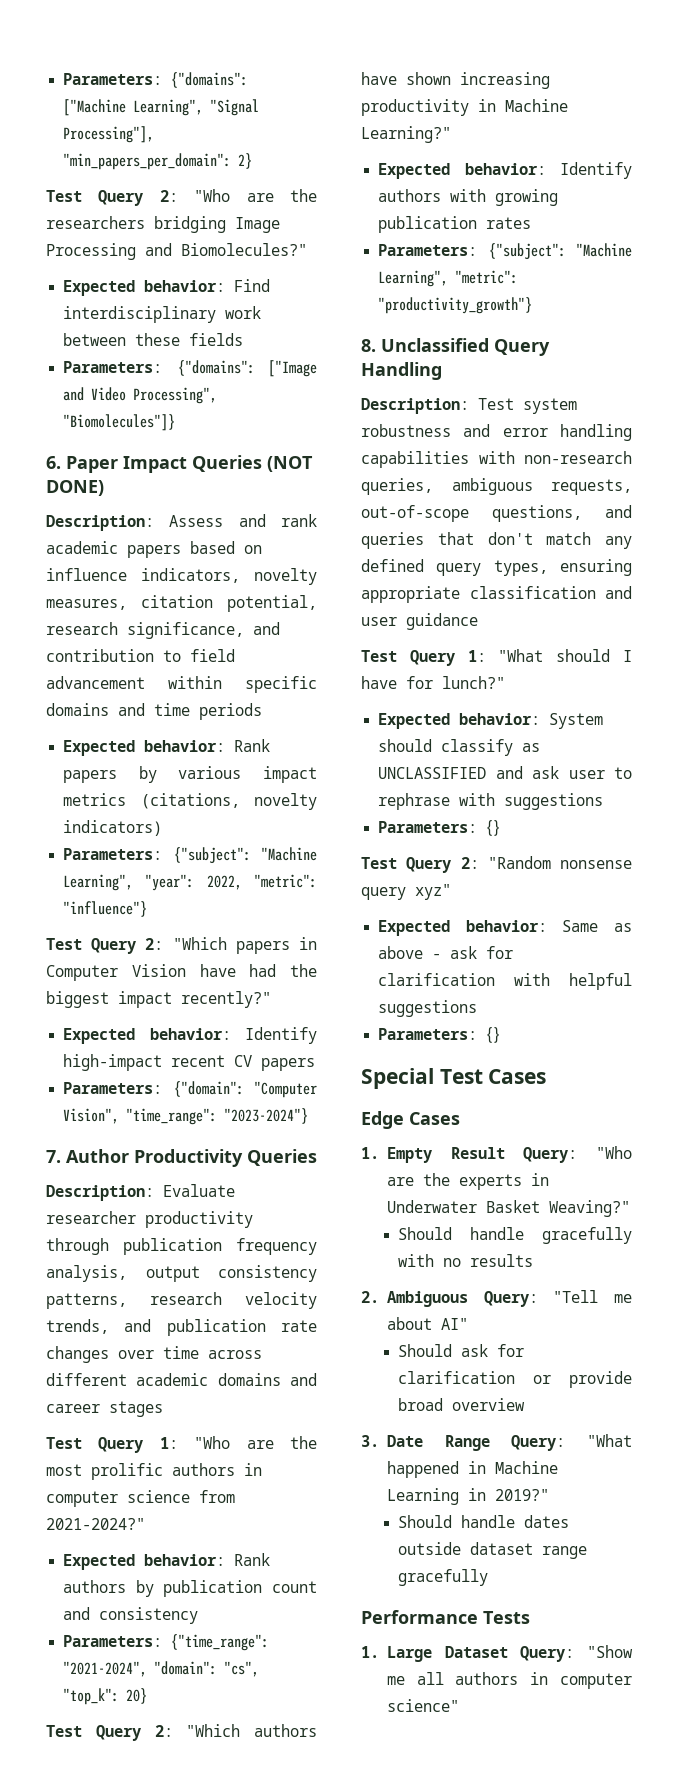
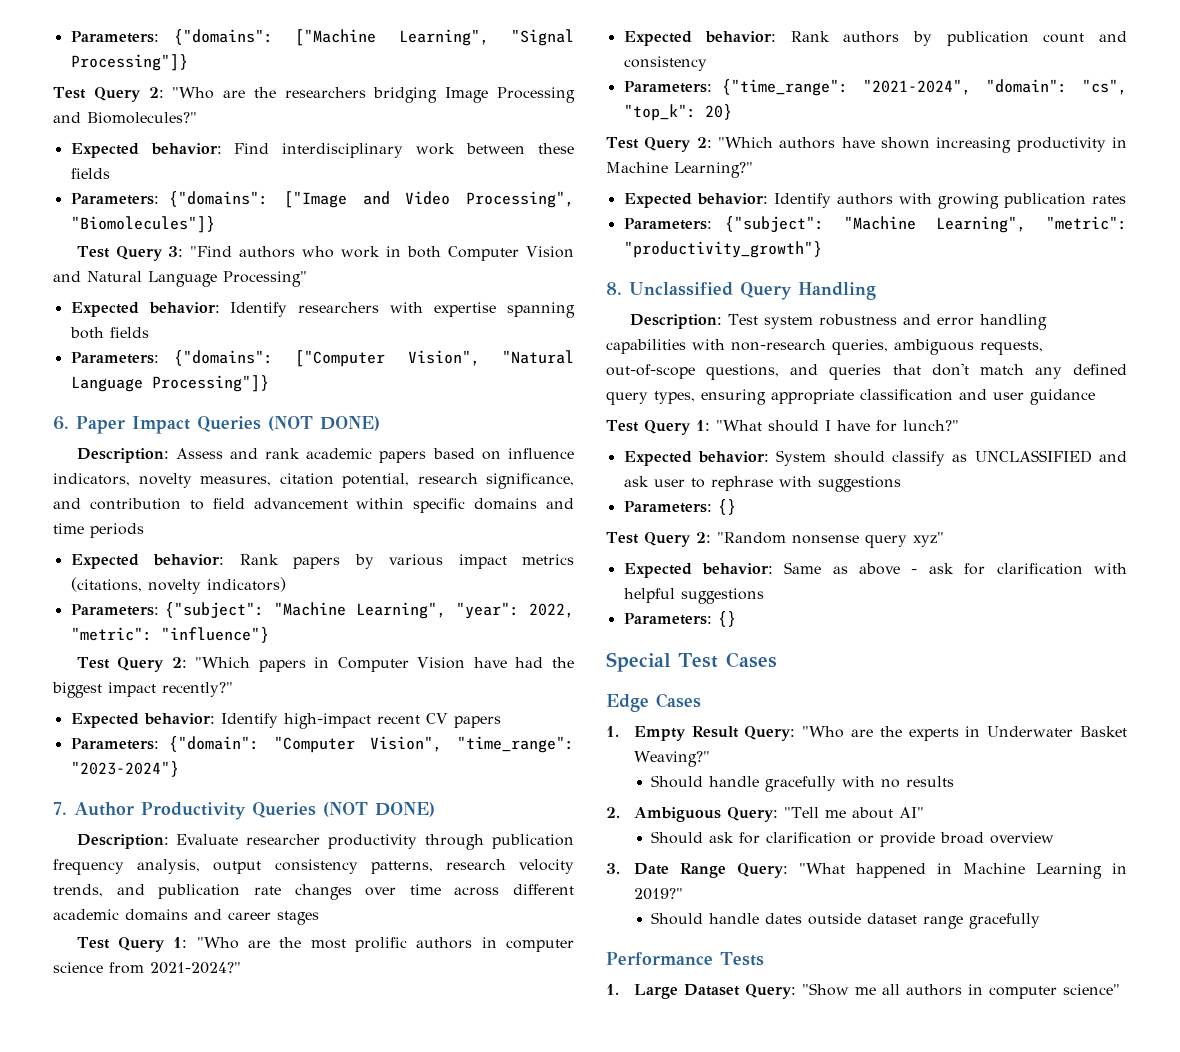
[63,126,155,143] [63,153,253,170] Processing"], "min_papers_per_domain": 2} -> [70,54,188,71] Processing"]}
(176, 422) none -> [76,246,575,261] [53,271,307,287] [70,302,575,318] [69,327,149,339] [70,350,574,367] [70,375,269,392] // Test Query 3: "Find authors who work in both Computer Vision and Natural Language Processing" // Expected behavior: Identify researchers with expertise spanning both fields // Parameters: {"domains": ["Computer Vision", "Natural Language Processing"]}
(317, 1157) none -> [323,802,435,817] (NOT DONE)

